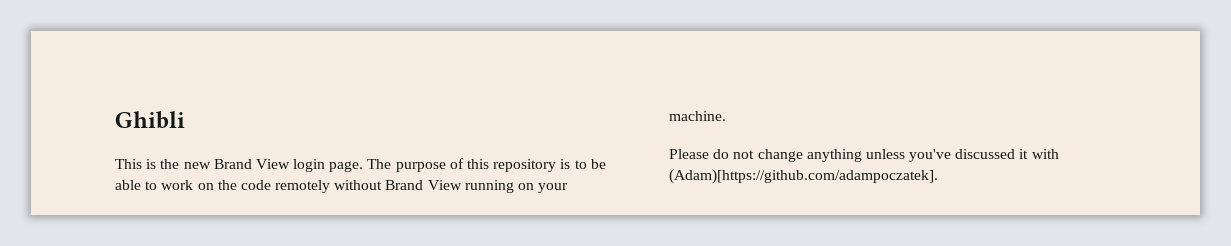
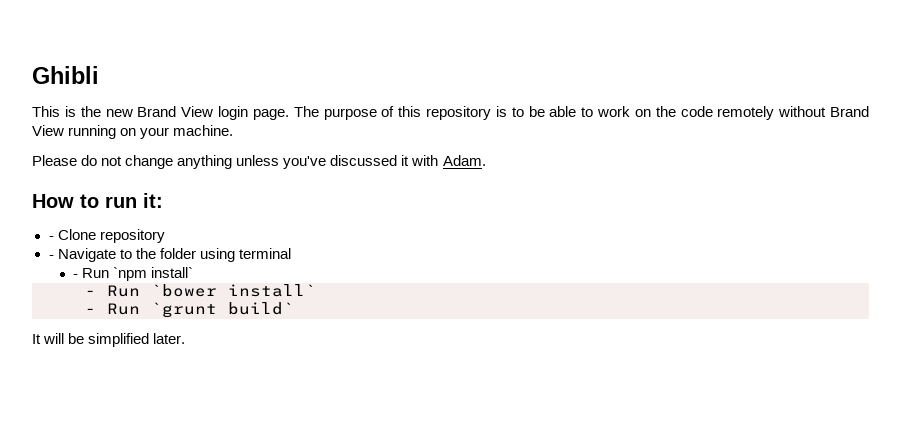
[669,169,938,184] (Adam)[https://github.com/adampoczatek]. -> [442,155,486,166] [32,193,163,208] [48,229,165,243] [48,248,291,262] [73,267,194,281] [85,284,316,297] [85,302,294,318] [32,333,186,347] Adam. // How to run it: // - Clone repository // - Navigate to the folder using terminal // - Run `npm install` // - Run `bower install` // - Run `grunt build` // It will be simplified later.

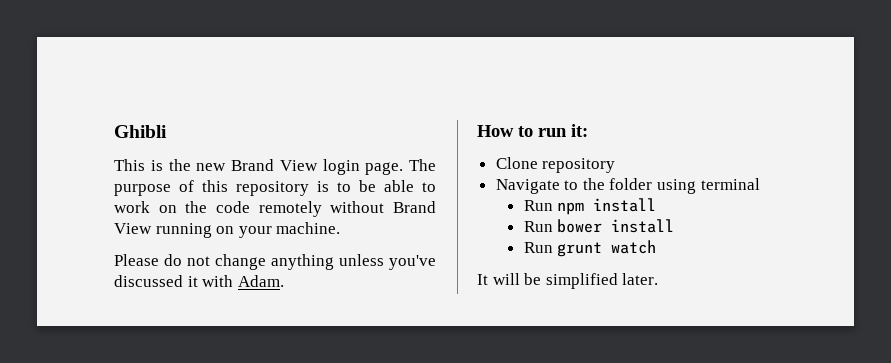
[48,236,54,240] - -> (588, 130) none
[48,255,54,259] - -> (616, 165) none
[73,267,194,281] [85,284,316,297] [85,302,294,318] - Run `npm install` // - Run `bower install` // - Run `grunt build` -> [523,198,657,215] [523,219,675,233] [523,240,657,257] Run npm install // Run bower install // Run grunt watch

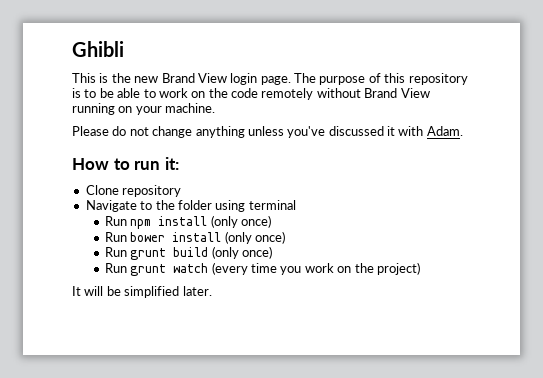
(657, 205) none -> [210,215,272,228] (only once)
[523,240,657,257] // Run grunt watch -> [224,231,286,244] [104,246,273,260] [104,262,420,276] (only once) // Run grunt build (only once) // Run grunt watch (every time you work on the project)

